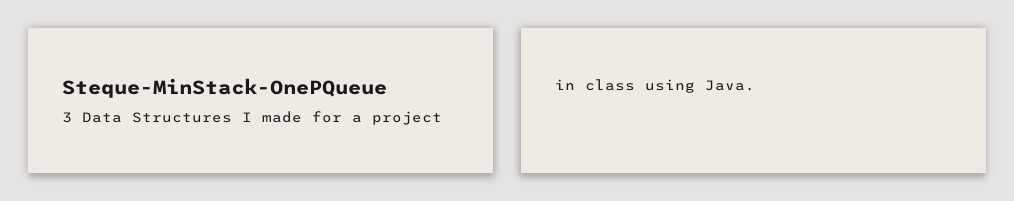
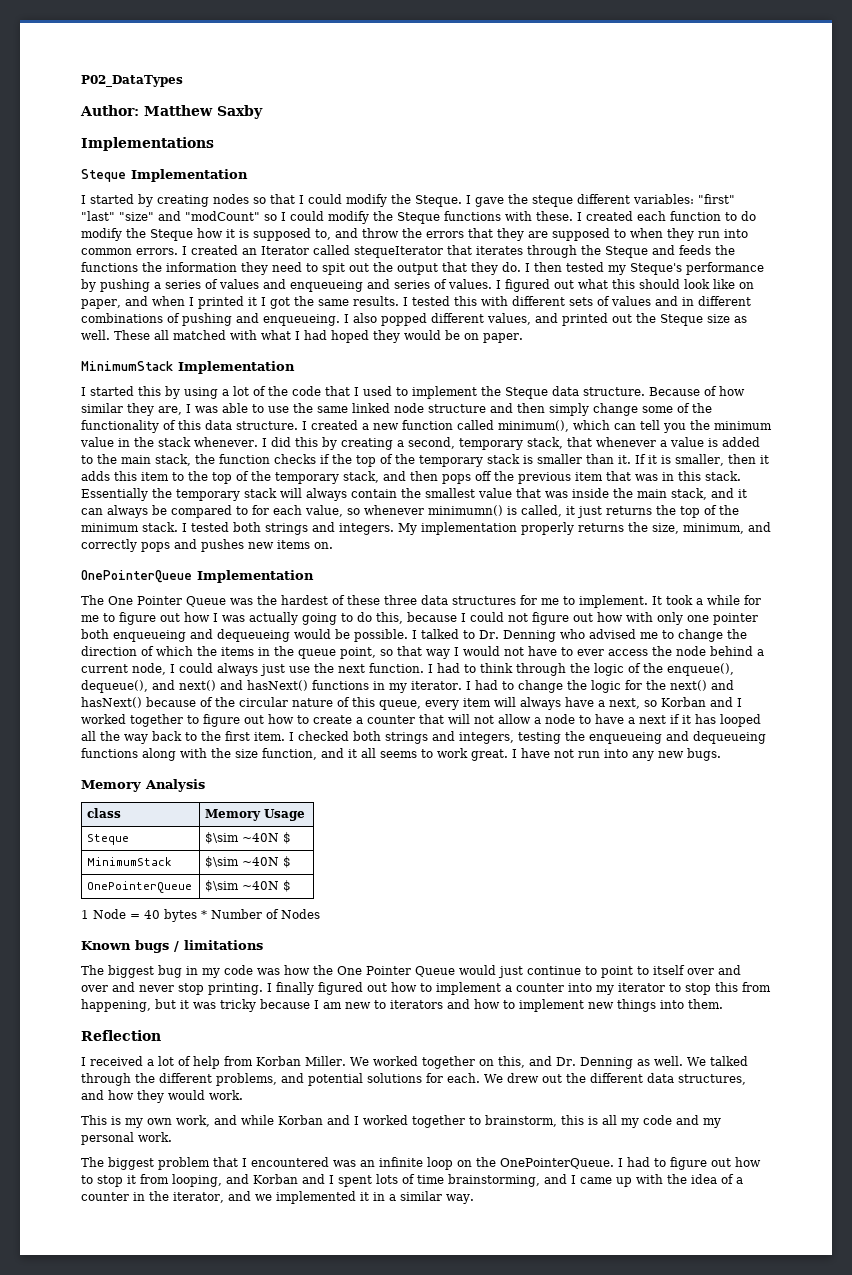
[62,78,387,98] [62,111,442,125] [555,79,755,93] Steque-MinStack-OnePQueue // 3 Data Structures I made for a project in class using Java. -> [81,75,183,87] [80,105,263,119] [81,137,214,151] [81,169,248,182] [81,194,735,207] [81,211,756,224] [81,228,748,241] [81,245,735,258] [81,262,764,275] [81,279,754,292] [81,296,751,309] [81,313,747,326] [81,330,523,343] [81,361,295,374] [81,386,745,399] [81,403,712,416] [81,420,772,433] [80,437,760,450] [81,454,769,467] [81,471,741,484] [81,488,747,501] [81,505,739,518] [81,522,771,535] [81,539,333,552] [81,570,314,583] [81,595,761,608] [81,612,758,625] [81,629,747,642] [81,646,764,659] [81,663,734,676] [81,680,734,693] [81,697,742,710] [81,714,761,727] [81,731,766,744] [81,748,721,761] [81,779,205,792] [87,808,122,818] [205,809,306,821] [87,834,130,845] [205,832,292,844] [87,857,173,866] [205,856,292,868] [87,881,193,893] [205,880,292,892] [81,909,320,922] [81,940,263,953] [81,965,741,978] [81,982,771,995] [81,999,723,1012] [81,1030,161,1041] [81,1056,748,1069] [81,1073,746,1086] [81,1090,243,1103] [81,1115,721,1128] [81,1132,172,1145] [81,1157,761,1170] [81,1174,743,1187] [81,1191,474,1204] P02_DataTypes // Author: Matthew Saxby // Implementations // Steque Implementation // I started by creating nodes so that I could modify the Steque. I gave the steque different variables: "first" "last" "size" and "modCount" so I could modify the Steque functions with these. I created each function to do modify the Steque how it is supposed to, and throw the errors that they are supposed to when they run into common errors. I created an Iterator called stequeIterator that iterates through the Steque and feeds the functions the information they need to spit out the output that they do. I then tested my Steque's performance by pushing a series of values and enqueueing and series of values. I figured out what this should look like on paper, and when I printed it I got the same results. I tested this with different sets of values and in different combinations of pushing and enqueueing. I also popped different values, and printed out the Steque size as well. These all matched with what I had hoped they would be on paper. // MinimumStack Implementation // I started this by using a lot of the code that I used to implement the Steque data structure. Because of how similar they are, I was able to use the same linked node structure and then simply change some of the functionality of this data structure. I created a new function called minimum(), which can tell you the minimum value in the stack whenever. I did this by creating a second, temporary stack, that whenever a value is added to the main stack, the function checks if the top of the temporary stack is smaller than it. If it is smaller, then it adds this item to the top of the temporary stack, and then pops off the previous item that was in this stack. Essentially the temporary stack will always contain the smallest value that was inside the main stack, and it can always be compared to for each value, so whenever minimumn() is called, it just returns the top of the minimum stack. I tested both strings and integers. My implementation properly returns the size, minimum, and correctly pops and pushes new items on. // OnePointerQueue Implementation // The One Pointer Queue was the hardest of these three data structures for me to implement. It took a while for me to figure out how I was actually going to do this, because I could not figure out how with only one pointer both enqueueing and dequeueing would be possible. I talked to Dr. Denning who advised me to change the direction of which the items in the queue point, so that way I would not have to ever access the node behind a current node, I could always just use the next function. I had to think through the logic of the enqueue(), dequeue(), and next() and hasNext() functions in my iterator. I had to change the logic for the next() and hasNext() because of the circular nature of this queue, every item will always have a next, so Korban and I worked together to figure out how to create a counter that will not allow a node to have a next if it has looped all the way back to the first item. I checked both strings and integers, testing the enqueueing and dequeueing functions along with the size function, and it all seems to work great. I have not run into any new bugs. // Memory Analysis // class | Memory Usage // Steque | $\sim ~40N $ // MinimumStack | $\sim ~40N $ // OnePointerQueue | $\sim ~40N $ // 1 Node = 40 bytes * Number of Nodes // Known bugs / limitations // The biggest bug in my code was how the One Pointer Queue would just continue to point to itself over and over and never stop printing. I finally figured out how to implement a counter into my iterator to stop this from happening, but it was tricky because I am new to iterators and how to implement new things into them. // Reflection // I received a lot of help from Korban Miller. We worked together on this, and Dr. Denning as well. We talked through the different problems, and potential solutions for each. We drew out the different data structures, and how they would work. // This is my own work, and while Korban and I worked together to brainstorm, this is all my code and my personal work. // The biggest problem that I encountered was an infinite loop on the OnePointerQueue. I had to figure out how to stop it from looping, and Korban and I spent lots of time brainstorming, and I came up with the idea of a counter in the iterator, and we implemented it in a similar way.

